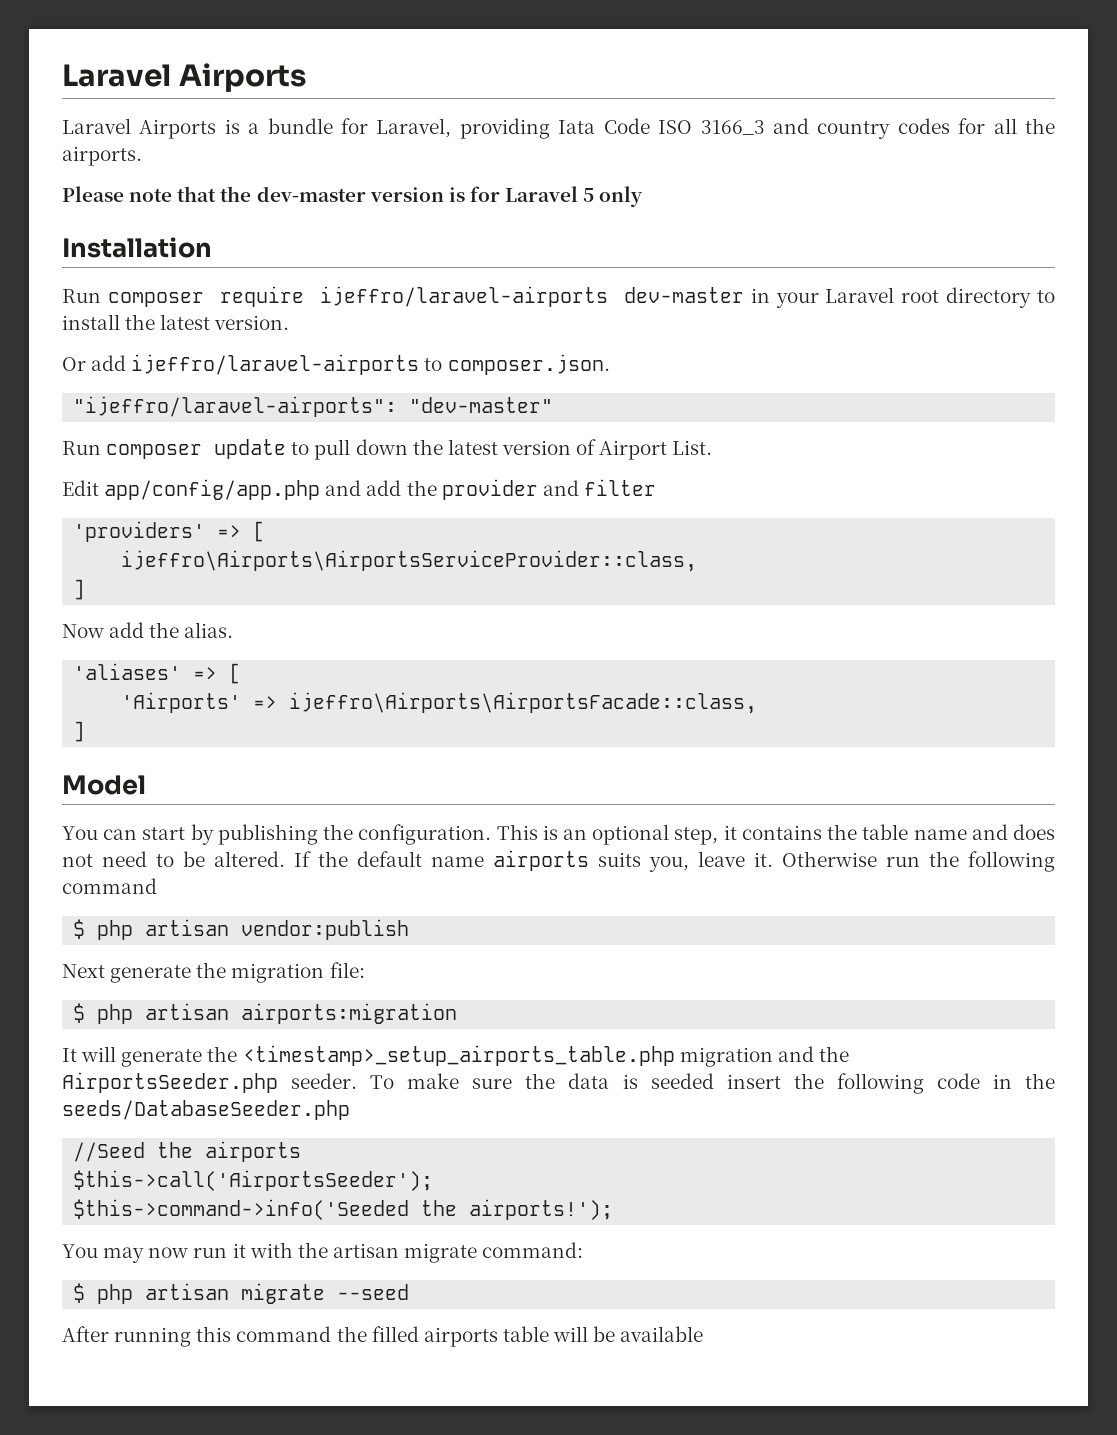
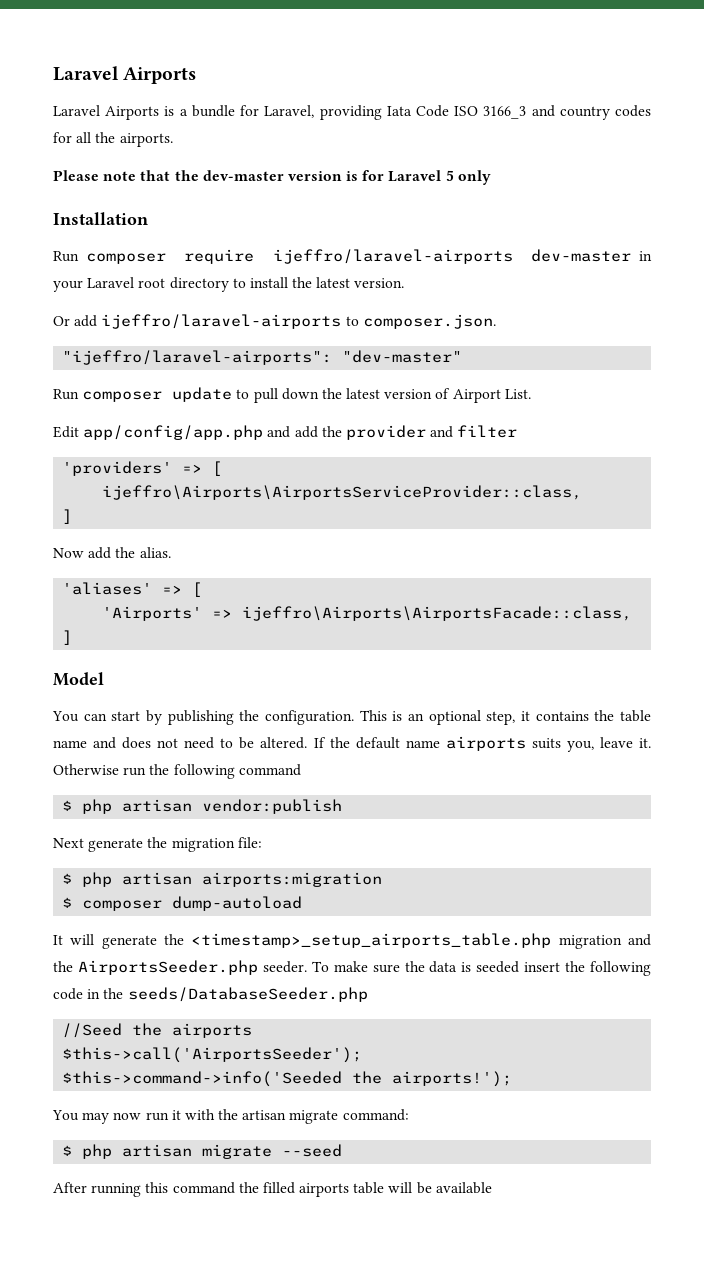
(458, 1013) none -> [62,896,303,911] // $ composer dump-autoload

